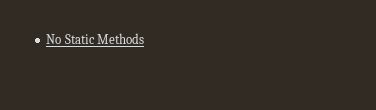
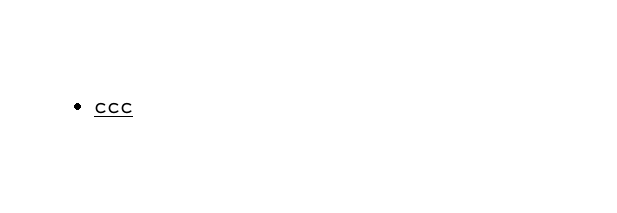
[46,33,145,44] No Static Methods -> [94,102,134,114] ccc

